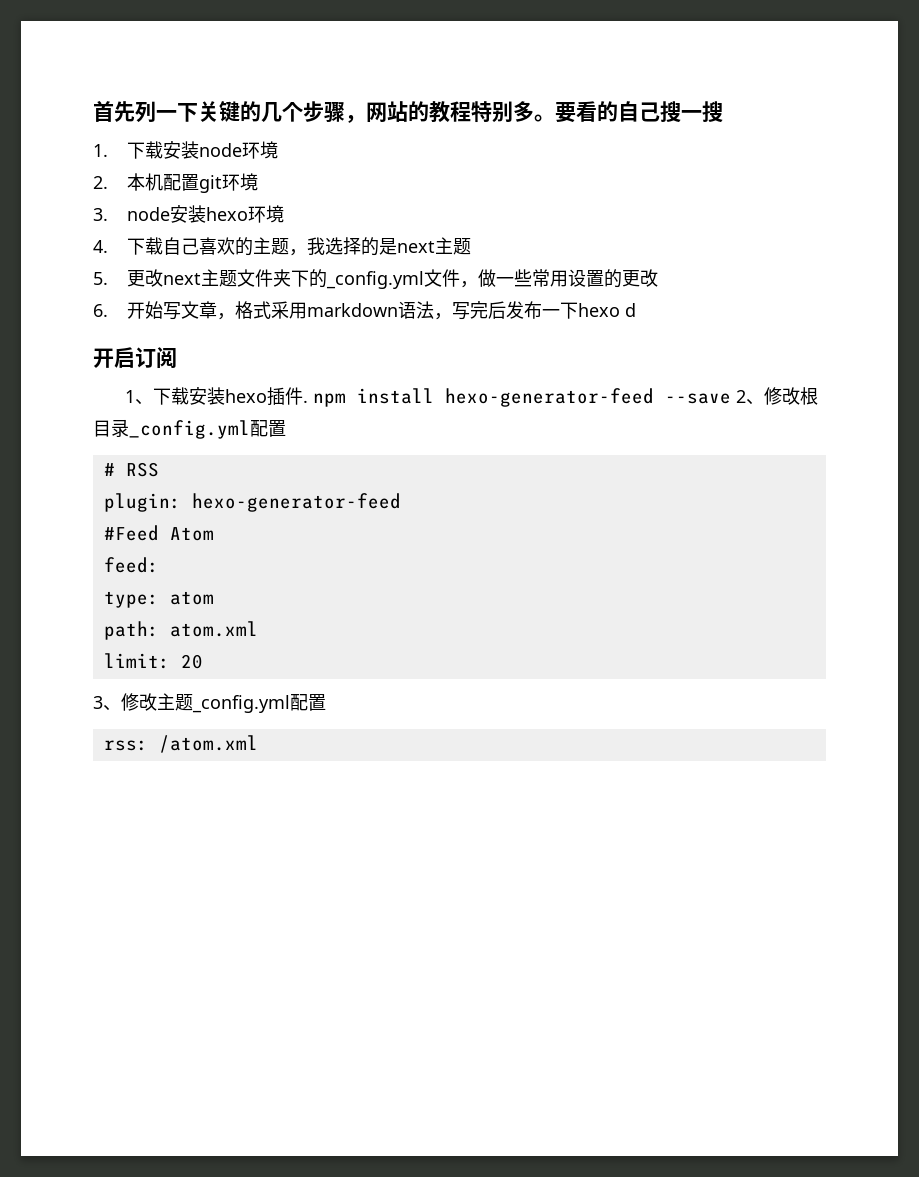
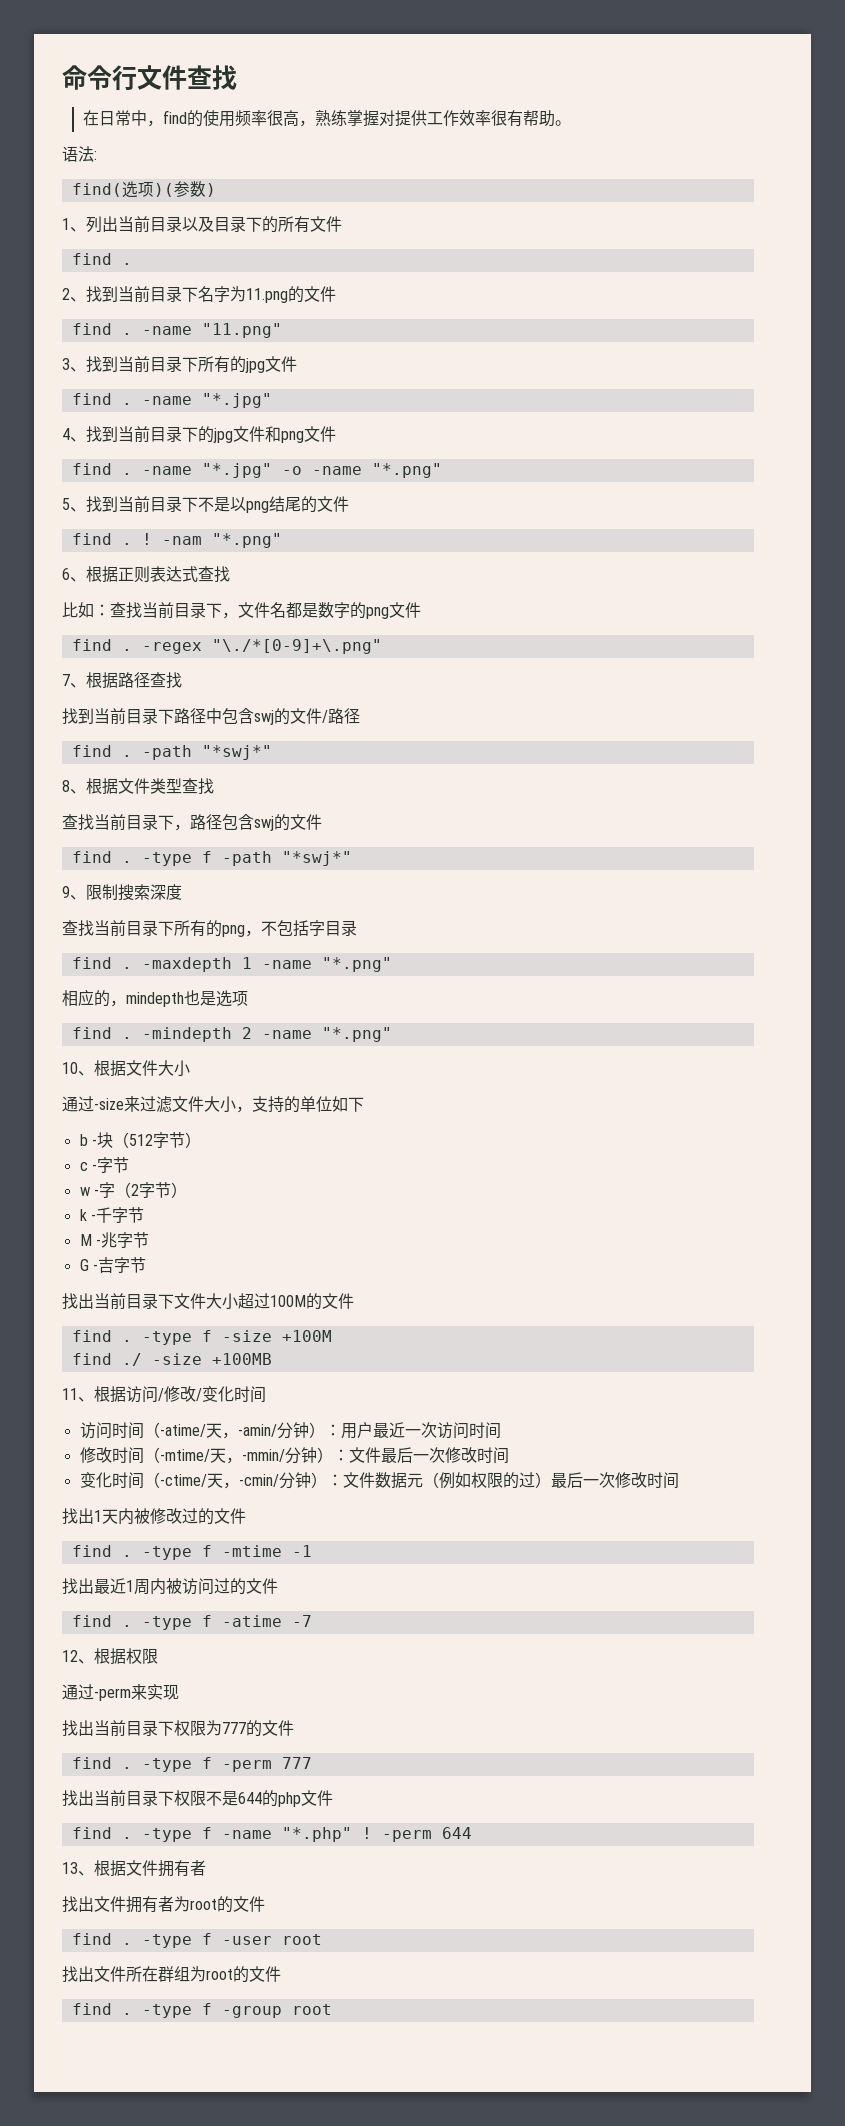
[93,101,723,123] [93,141,279,159] [93,173,259,193] [93,205,285,223] [93,237,472,256] [93,269,659,289] [93,301,637,320] [93,347,177,369] [124,387,818,407] [93,419,286,439] [103,462,159,477] [103,493,401,512] [103,525,214,541] [103,557,159,573] [103,591,214,608] [103,621,258,640] [103,653,203,669] [93,693,326,713] [103,735,258,753] 首先列一下关键的几个步骤，网站的教程特别多。要看的自己搜一搜 // 1.下载安装node环境 // 2.本机配置git环境 // 3. node安装hexo环境 // 4.下载自己喜欢的主题，我选择的是next主题 // 5.更改next主题文件夹下的_config.yml文件，做一些常用设置的更改 // 6.开始写文章，格式采用markdown语法，写完后发布一下hexo d // 开启订阅 // 1、下载安装hexo插件. npm install hexo-generator-feed --save 2、修改根目录_config.yml配置 // # RSS // plugin: hexo-generator-feed // #Feed Atom // feed: // type: atom // path: atom.xml // limit: 20 // 3、修改主题_config.yml配置 // rss: /atom.xml -> [62,65,237,91] [82,110,571,127] [62,146,97,162] [71,181,216,198] [62,216,342,233] [71,253,132,265] [62,286,336,303] [71,323,282,338] [62,356,297,373] [71,393,272,408] [62,426,336,443] [71,463,442,478] [62,496,349,513] [71,533,282,548] [62,566,230,583] [62,602,421,619] [71,639,382,654] [62,672,182,689] [62,708,360,725] [71,745,272,760] [62,778,214,795] [62,814,322,831] [71,851,352,866] [62,884,182,901] [62,920,357,937] [71,957,392,972] [62,989,248,1007] [71,1027,392,1042] [62,1060,190,1077] [62,1096,364,1113] [79,1132,201,1148] [79,1157,129,1173] [79,1182,187,1198] [79,1207,144,1223] [79,1232,149,1248] [79,1257,146,1273] [62,1293,354,1310] [71,1330,332,1345] [71,1353,272,1366] [62,1386,266,1403] [79,1422,501,1439] [79,1447,509,1464] [79,1472,679,1489] [62,1508,246,1525] [71,1545,312,1560] [62,1578,278,1595] [71,1615,312,1630] [62,1648,158,1665] [62,1684,179,1701] [62,1720,294,1737] [71,1757,312,1772] [62,1790,333,1807] [71,1827,472,1842] [62,1860,206,1877] [62,1896,265,1913] [71,1933,322,1948] [62,1966,281,1983] [71,2003,332,2018] 命令行文件查找 // 在日常中，find的使用频率很高，熟练掌握对提供工作效率很有帮助。 // 语法: // find(选项)(参数) // 1、列出当前目录以及目录下的所有文件 // find . // 2、找到当前目录下名字为11.png的文件 // find . -name "11.png" // 3、找到当前目录下所有的jpg文件 // find . -name "*.jpg" // 4、找到当前目录下的jpg文件和png文件 // find . -name "*.jpg" -o -name "*.png" // 5、找到当前目录下不是以png结尾的文件 // find . ! -nam "*.png" // 6、根据正则表达式查找 // 比如：查找当前目录下，文件名都是数字的png文件 // find . -regex "\./*[0-9]+\.png" // 7、根据路径查找 // 找到当前目录下路径中包含swj的文件/路径 // find . -path "*swj*" // 8、根据文件类型查找 // 查找当前目录下，路径包含swj的文件 // find . -type f -path "*swj*" // 9、限制搜索深度 // 查找当前目录下所有的png，不包括字目录 // find . -maxdepth 1 -name "*.png" // 相应的，mindepth也是选项 // find . -mindepth 2 -name "*.png" // 10、根据文件大小 // 通过-size来过滤文件大小，支持的单位如下 // b -块（512字节） // c -字节 // w -字（2字节） // k -千字节 // M -兆字节 // G -吉字节 // 找出当前目录下文件大小超过100M的文件 // find . -type f -size +100M // find ./ -size +100MB // 11、根据访问/修改/变化时间 // 访问时间（-atime/天，-amin/分钟）：用户最近一次访问时间 // 修改时间（-mtime/天，-mmin/分钟）：文件最后一次修改时间 // 变化时间（-ctime/天，-cmin/分钟）：文件数据元（例如权限的过）最后一次修改时间 // 找出1天内被修改过的文件 // find . -type f -mtime -1 // 找出最近1周内被访问过的文件 // find . -type f -atime -7 // 12、根据权限 // 通过-perm来实现 // 找出当前目录下权限为777的文件 // find . -type f -perm 777 // 找出当前目录下权限不是644的php文件 // find . -type f -name "*.php" ! -perm 644 // 13、根据文件拥有者 // 找出文件拥有者为root的文件 // find . -type f -user root // 找出文件所在群组为root的文件 // find . -type f -group root

